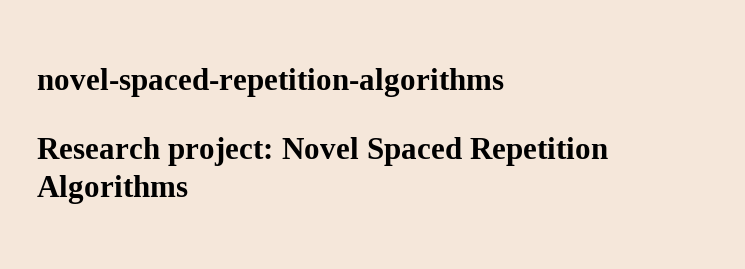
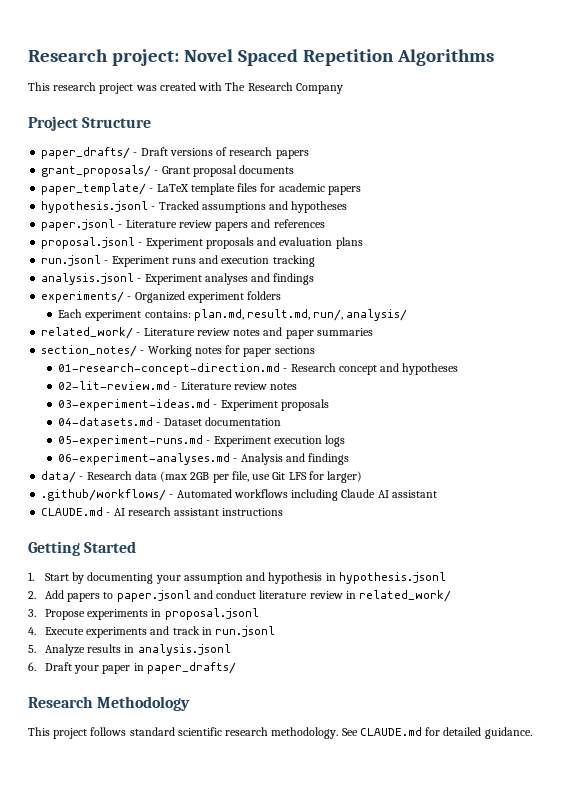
[37,68,504,97] novel-spaced-repetition-algorithms // -> (28, 55) none
(188, 189) none -> [28,82,343,94] [28,116,152,131] [41,147,309,159] [41,165,295,177] [41,183,361,195] [41,201,348,213] [41,219,325,231] [41,237,363,249] [41,255,315,267] [41,273,315,285] [41,291,282,303] [58,309,408,321] [41,327,373,339] [41,345,315,357] [58,363,459,375] [58,381,297,390] [58,399,329,411] [58,417,281,426] [58,435,345,447] [58,453,349,465] [41,471,363,483] [41,489,437,501] [41,507,284,516] [28,541,137,556] [28,572,446,584] [28,590,451,602] [28,608,259,620] [28,626,276,638] [28,644,231,656] [28,662,236,674] [28,696,191,711] [28,727,532,739] // This research project was created with The Research Company // Project Structure // paper_drafts/ - Draft versions of research papers // grant_proposals/ - Grant proposal documents // paper_template/ - LaTeX template files for academic papers // hypothesis.jsonl - Tracked assumptions and hypotheses // paper.jsonl - Literature review papers and references // proposal.jsonl - Experiment proposals and evaluation plans // run.jsonl - Experiment runs and execution tracking // analysis.jsonl - Experiment analyses and findings // experiments/ - Organized experiment folders // Each experiment contains: plan.md, result.md, run/, analysis/ // related_work/ - Literature review notes and paper summaries // section_notes/ - Working notes for paper sections // 01-research-concept-direction.md - Research concept and hypotheses // 02-lit-review.md - Literature review notes // 03-experiment-ideas.md - Experiment proposals // 04-datasets.md - Dataset documentation // 05-experiment-runs.md - Experiment execution logs // 06-experiment-analyses.md - Analysis and findings // data/ - Research data (max 2GB per file, use Git LFS for larger) // .github/workflows/ - Automated workflows including Claude AI assistant // CLAUDE.md - AI research assistant instructions // Getting Started // 1. Start by documenting your assumption and hypothesis in hypothesis.jsonl // 2. Add papers to paper.jsonl and conduct literature review in related_work/ // 3. Propose experiments in proposal.jsonl // 4. Execute experiments and track in run.jsonl // 5. Analyze results in analysis.jsonl // 6. Draft your paper in paper_drafts/ // Research Methodology // This project follows standard scientific research methodology. See CLAUDE.md for detailed guidance.

